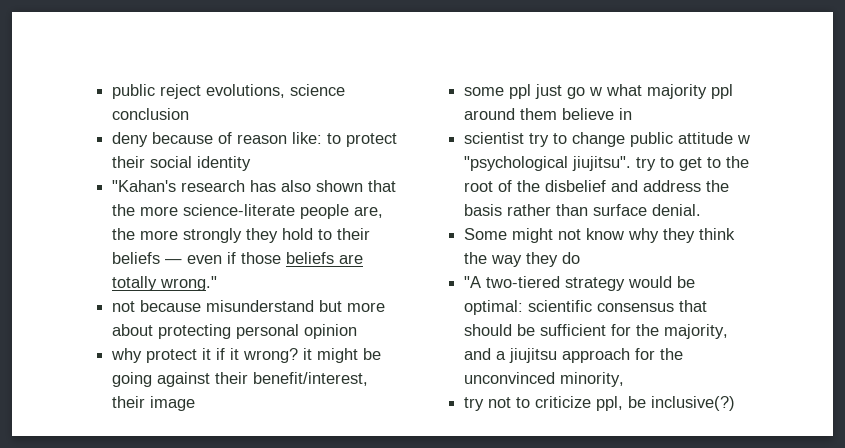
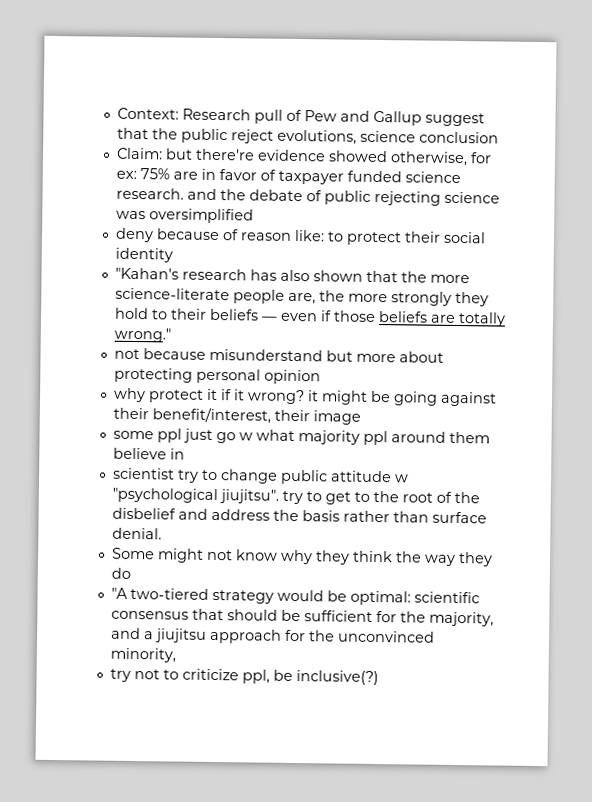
(112, 91) none -> [116,107,485,127] [116,127,178,140] Context: Research pull of Pew and Gallup suggest that the
(190, 114) none -> [115,147,492,167] [115,168,461,185] [115,187,500,206] [115,208,254,224] // Claim: but there're evidence showed otherwise, for ex: 75% are in favor of taxpayer funded science research. and the debate of public rejecting science was oversimplified

